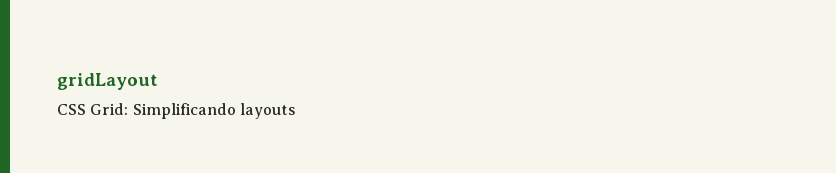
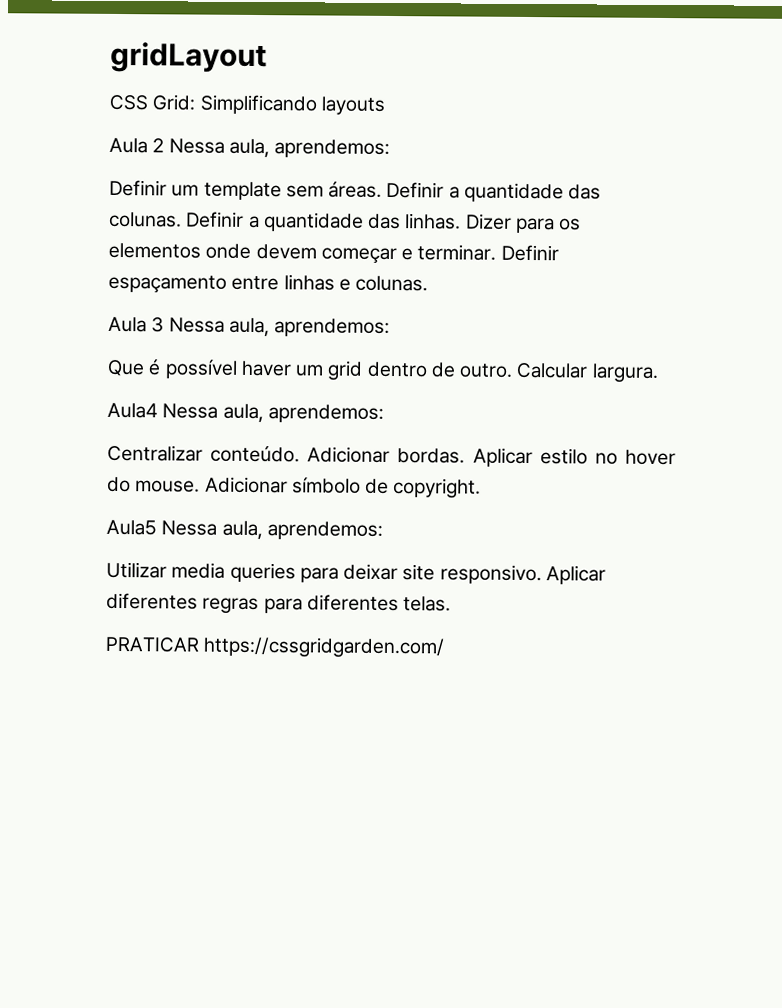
(295, 111) none -> [109,137,391,158] [109,179,602,203] [109,211,582,234] [108,242,559,265] [108,274,429,294] [108,316,391,337] [107,359,659,383] [107,402,384,423] [107,444,677,468] [107,476,482,499] [106,519,383,540] [106,561,606,585] [106,592,452,615] [105,636,446,659] // Aula 2 Nessa aula, aprendemos: // Definir um template sem áreas. Definir a quantidade das colunas. Definir a quantidade das linhas. Dizer para os elementos onde devem começar e terminar. Definir espaçamento entre linhas e colunas. // Aula 3 Nessa aula, aprendemos: // Que é possível haver um grid dentro de outro. Calcular largura. // Aula4 Nessa aula, aprendemos: // Centralizar conteúdo. Adicionar bordas. Aplicar estilo no hover do mouse. Adicionar símbolo de copyright. // Aula5 Nessa aula, aprendemos: // Utilizar media queries para deixar site responsivo. Aplicar diferentes regras para diferentes telas. // PRATICAR https://cssgridgarden.com/

